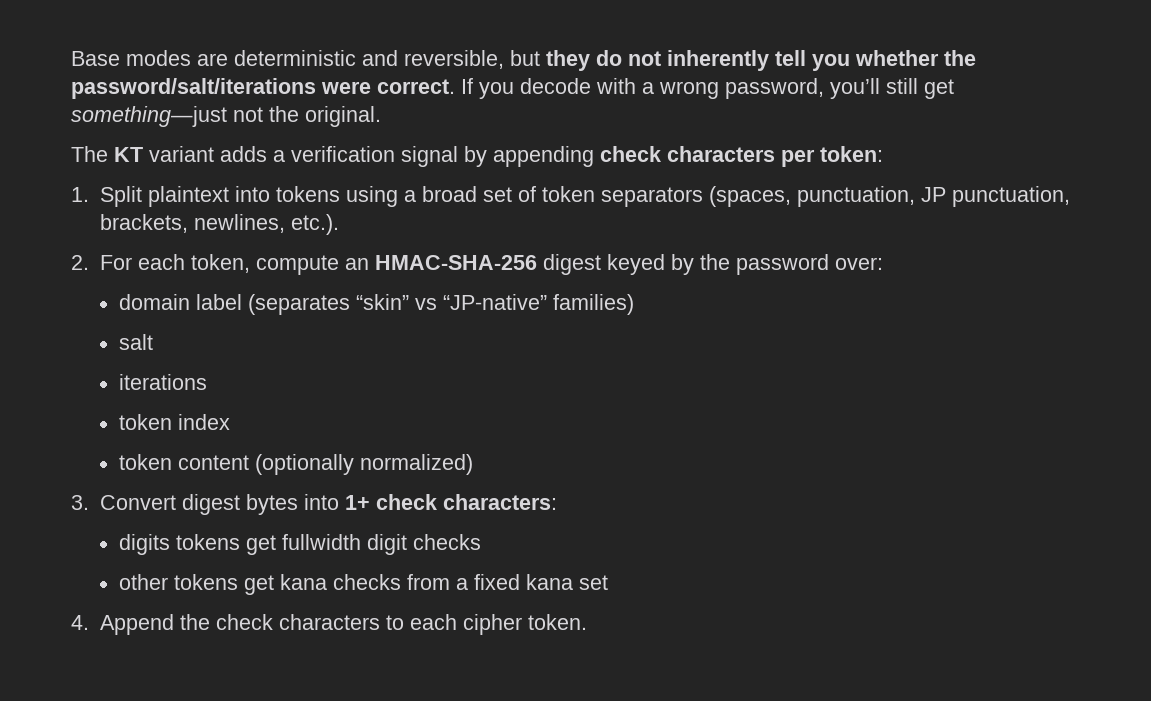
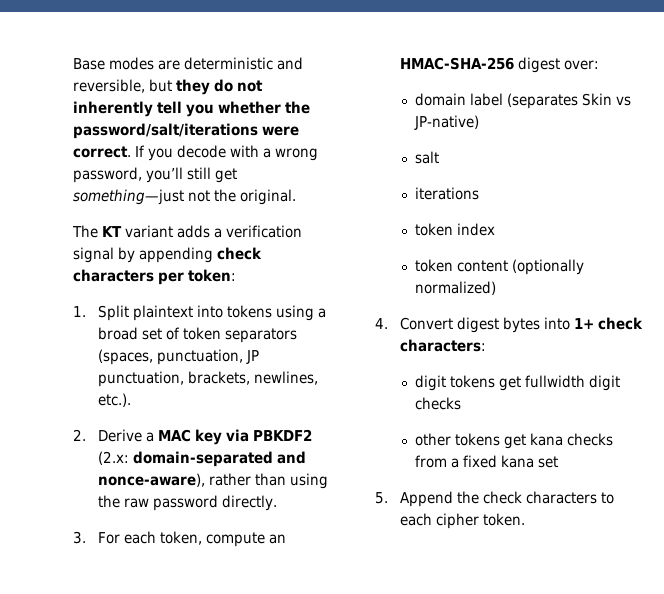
(89, 262) none -> [97,429,312,445] [97,451,306,467] [97,473,328,489] [97,495,277,511] [73,531,86,544] Derive a MAC key via PBKDF2 (2.x: domain-separated and nonce-aware), rather than using the raw password directly. // 3.
[606,254,829,275] keyed by the password -> (560, 65) none
[356,294,635,315] “skin” vs “JP-native” families) -> [582,93,632,106] [414,115,480,130] Skin vs JP-native)
[71,495,89,510] 3. -> [375,318,388,329] 4.
[119,534,171,555] digits -> [415,375,447,391] digit
[71,615,89,630] 4. -> [375,492,388,504] 5.

